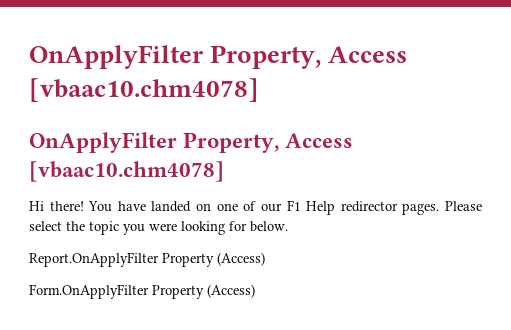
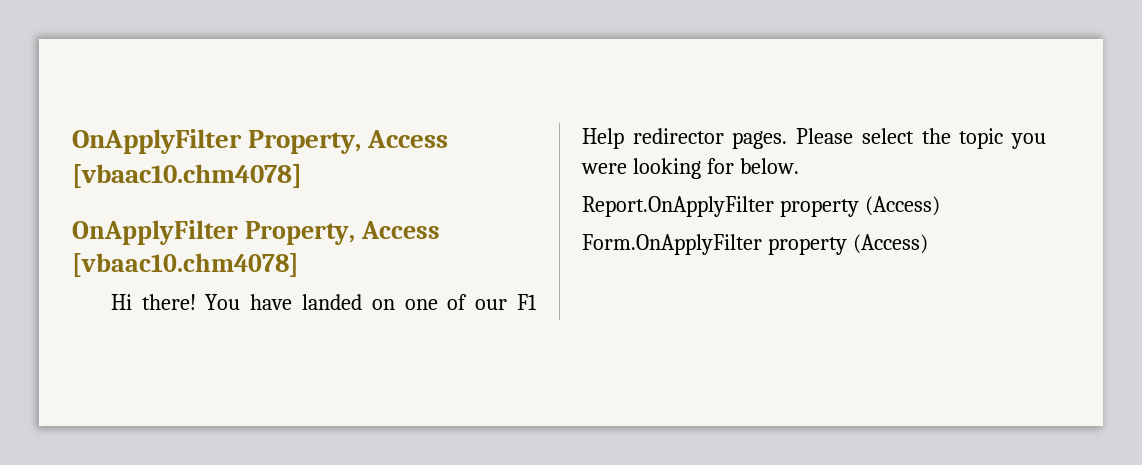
[162,253,214,267] Property -> [779,199,859,217] property
[152,285,204,299] Property -> [767,237,847,255] property

